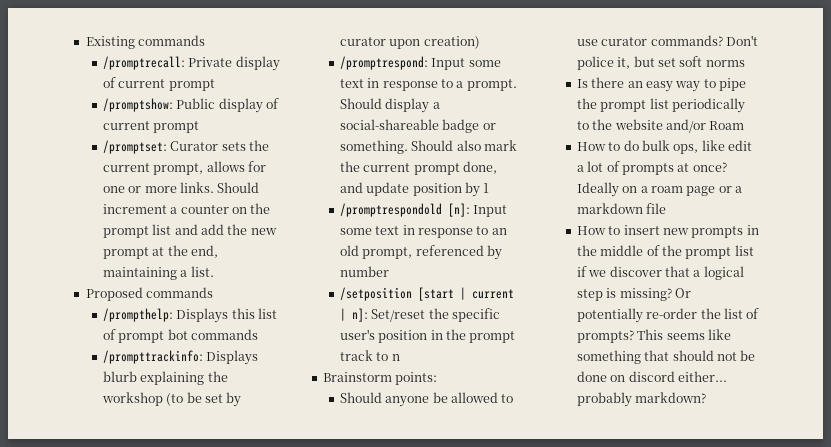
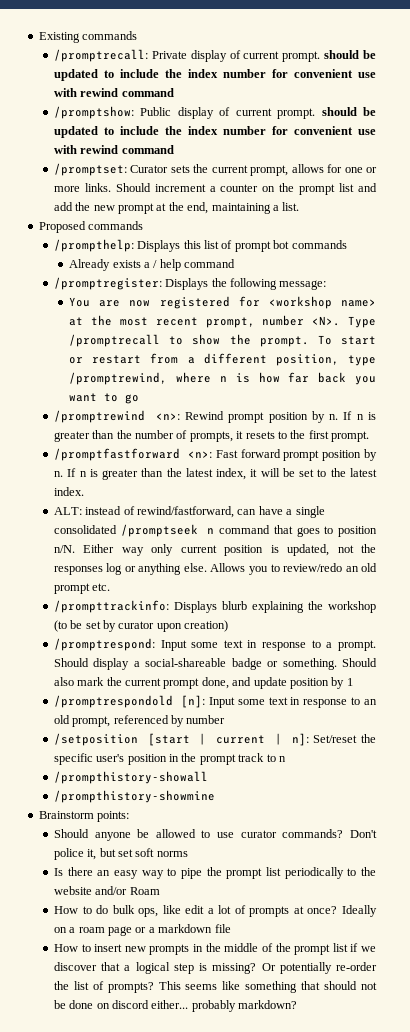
[168,79,215,91] prompt -> [282,50,376,62] [53,69,376,81] [53,88,174,97] prompt. should be updated to include the index number for convenient use with rewind command
[153,121,200,133] prompt -> [277,107,376,119] [53,126,376,138] [53,145,174,154] prompt. should be updated to include the index number for convenient use with rewind command
(259, 334) none -> [69,259,236,271] [53,277,327,290] [69,296,376,309] [69,315,376,328] [69,334,376,347] [69,353,376,366] [69,372,376,385] [69,393,140,404] [53,410,376,423] [53,430,370,442] [53,448,377,461] [53,468,377,480] [53,487,84,496] [53,506,325,518] [53,524,377,537] [53,544,376,556] [53,563,378,575] [53,583,111,594] // Already exists a / help command // /promptregister: Displays the following message: // You are now registered for <workshop name> at the most recent prompt, number <N>. Type /promptrecall to show the prompt. To start or restart from a different position, type /promptrewind, where n is how far back you want to go // /promptrewind <n>: Rewind prompt position by n. If n is greater than the number of prompts, it resets to the first prompt. // /promptfastforward <n>: Fast forward prompt position by n. If n is greater than the latest index, it will be set to the latest index. // ALT: instead of rewind/fastforward, can have a single consolidated /promptseek n command that goes to position n/N. Either way only current position is updated, not the responses log or anything else. Allows you to review/redo an old prompt etc.
(400, 357) none -> [53,771,208,784] [53,790,215,803] // /prompthistory-showall // /prompthistory-showmine

